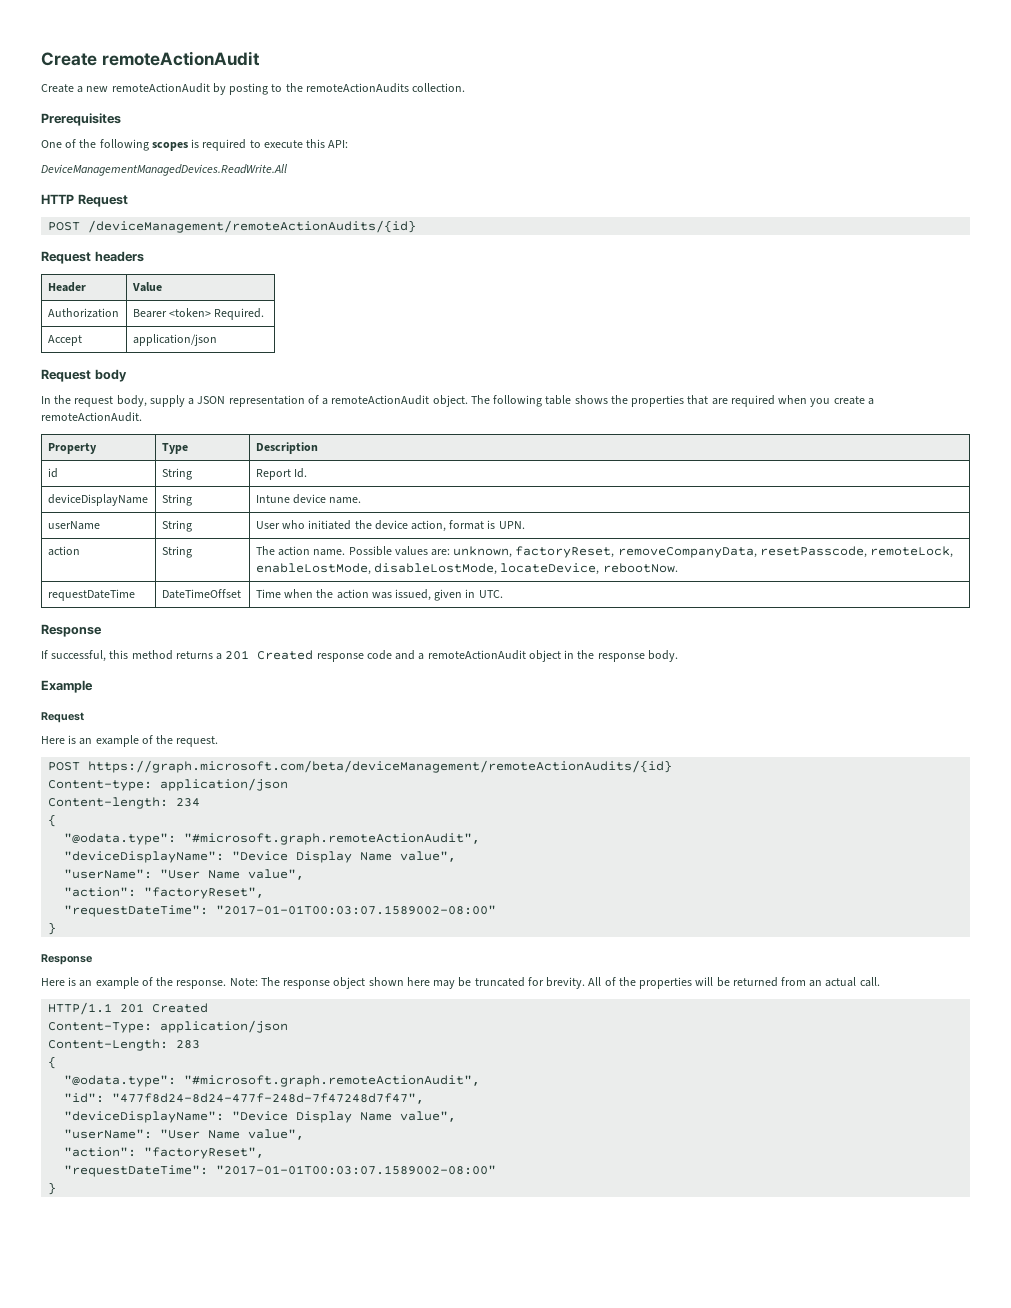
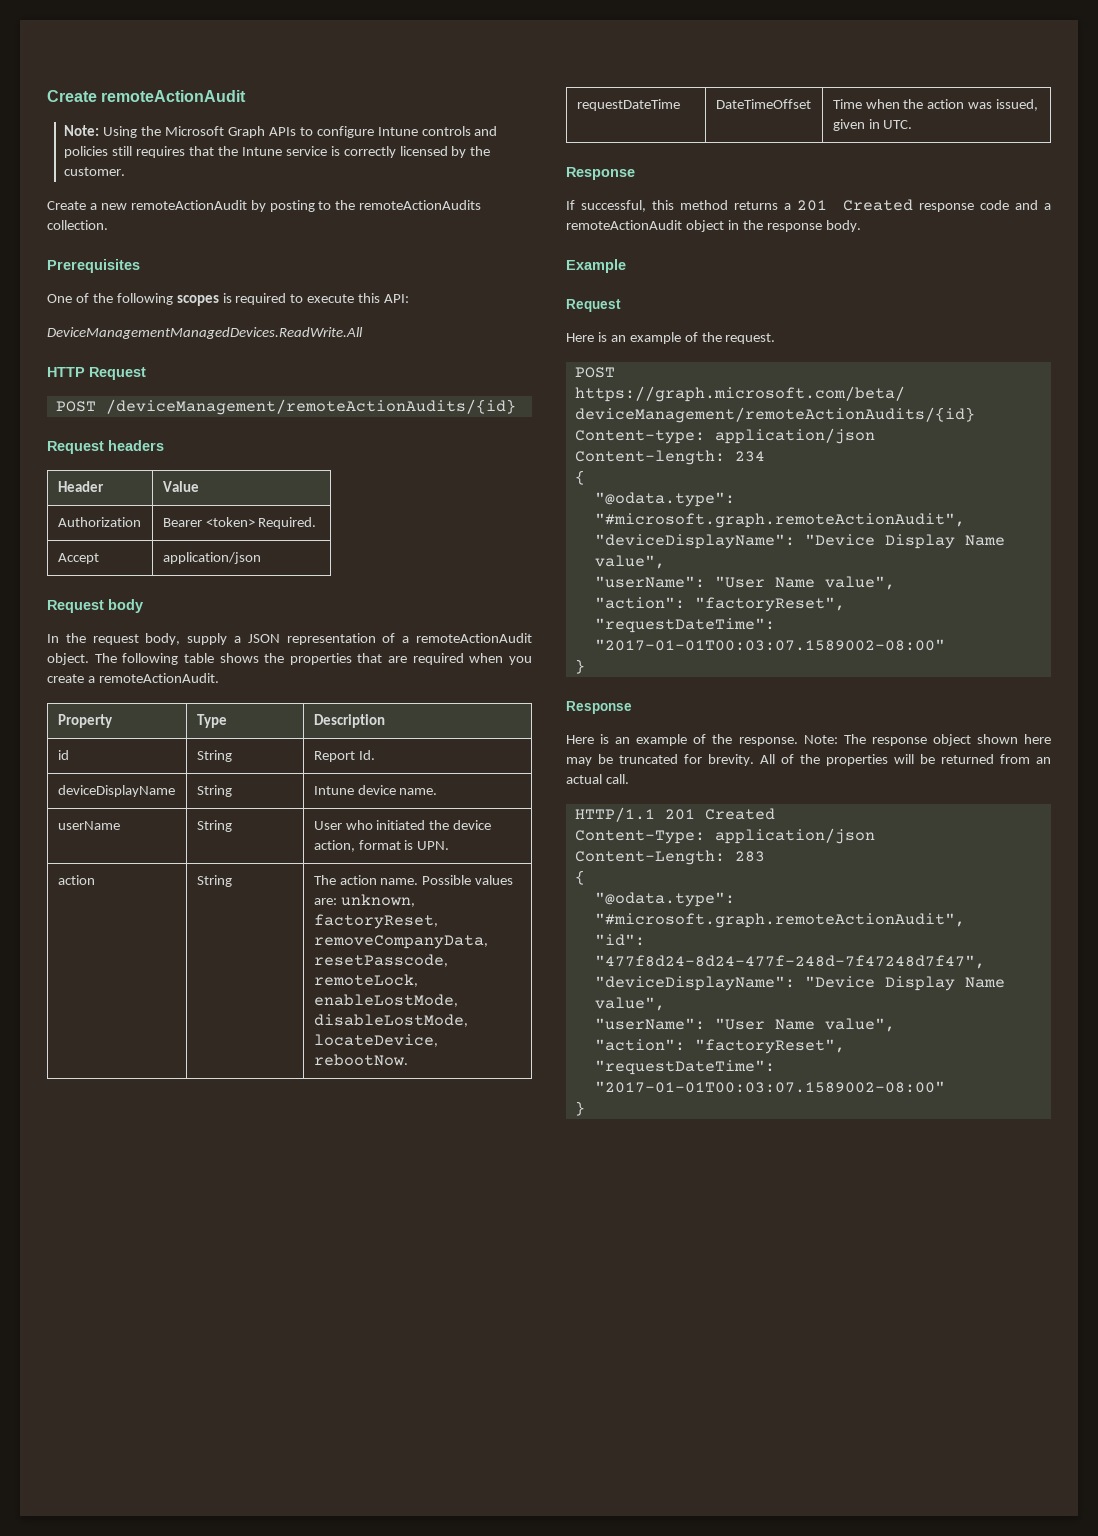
(260, 58) none -> [64,125,498,138] [64,146,491,158] [64,167,126,176] // Note: Using the Microsoft Graph APIs to configure Intune controls and policies still requires that the Intune service is correctly licensed by the customer.

